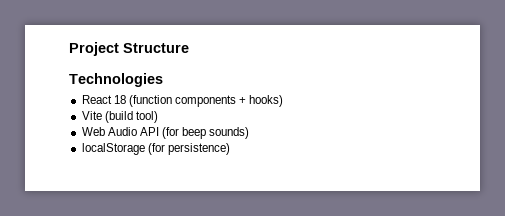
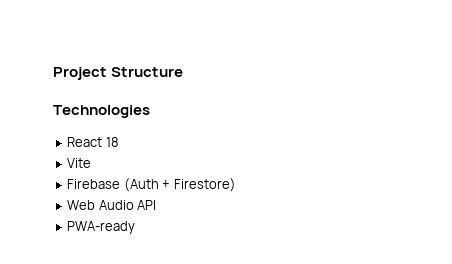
[128,95,284,107] [81,111,158,123] [81,127,250,139] [81,143,230,155] (function components + hooks) // Vite (build tool) // Web Audio API (for beep sounds) // localStorage (for persistence) -> [67,158,92,168] [67,178,236,192] [67,200,157,210] [67,221,136,234] // Vite // Firebase (Auth + Firestore) // Web Audio API // PWA-ready

